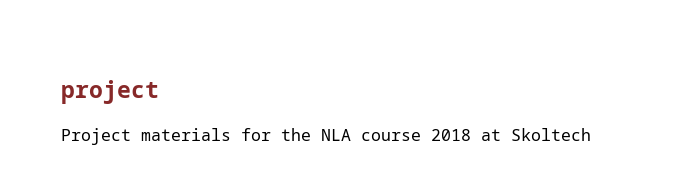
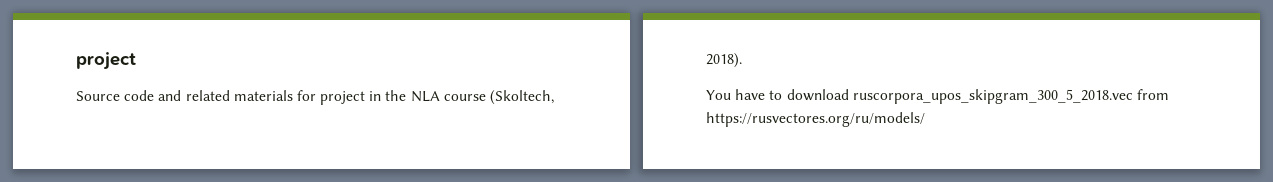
[61,128,591,145] Project materials for the NLA course 2018 at Skoltech -> [76,90,555,105] [706,53,742,68] [706,89,1169,104] [706,112,925,127] Source code and related materials for project in the NLA course (Skoltech, 2018). // You have to download ruscorpora_upos_skipgram_300_5_2018.vec from https://rusvectores.org/ru/models/

